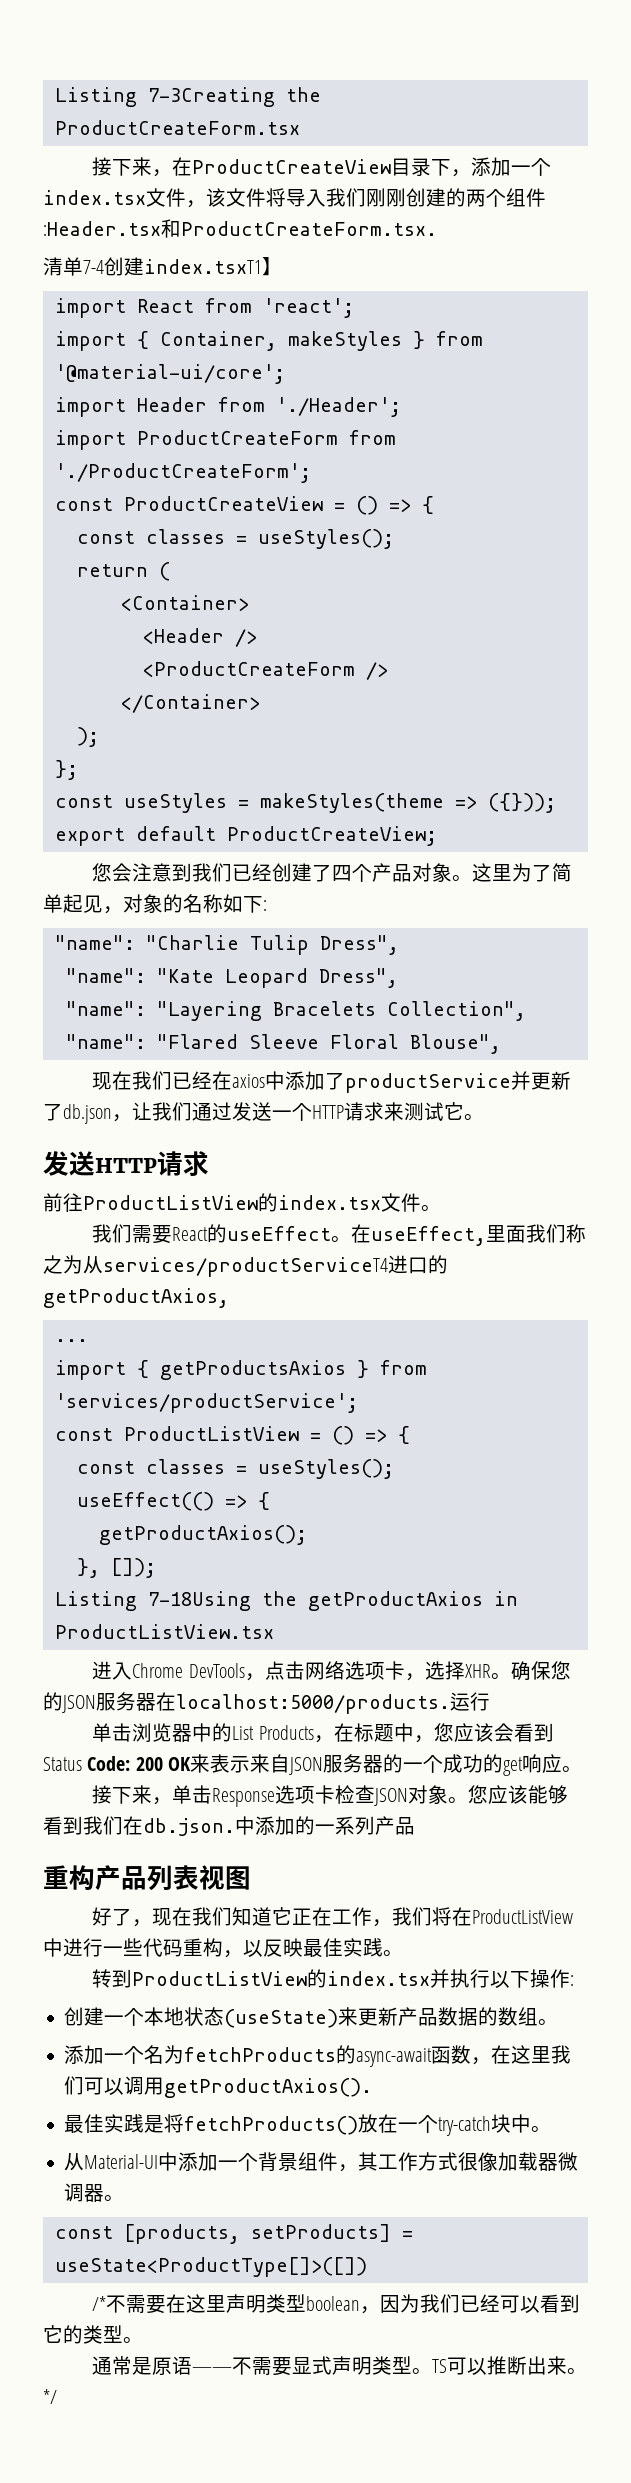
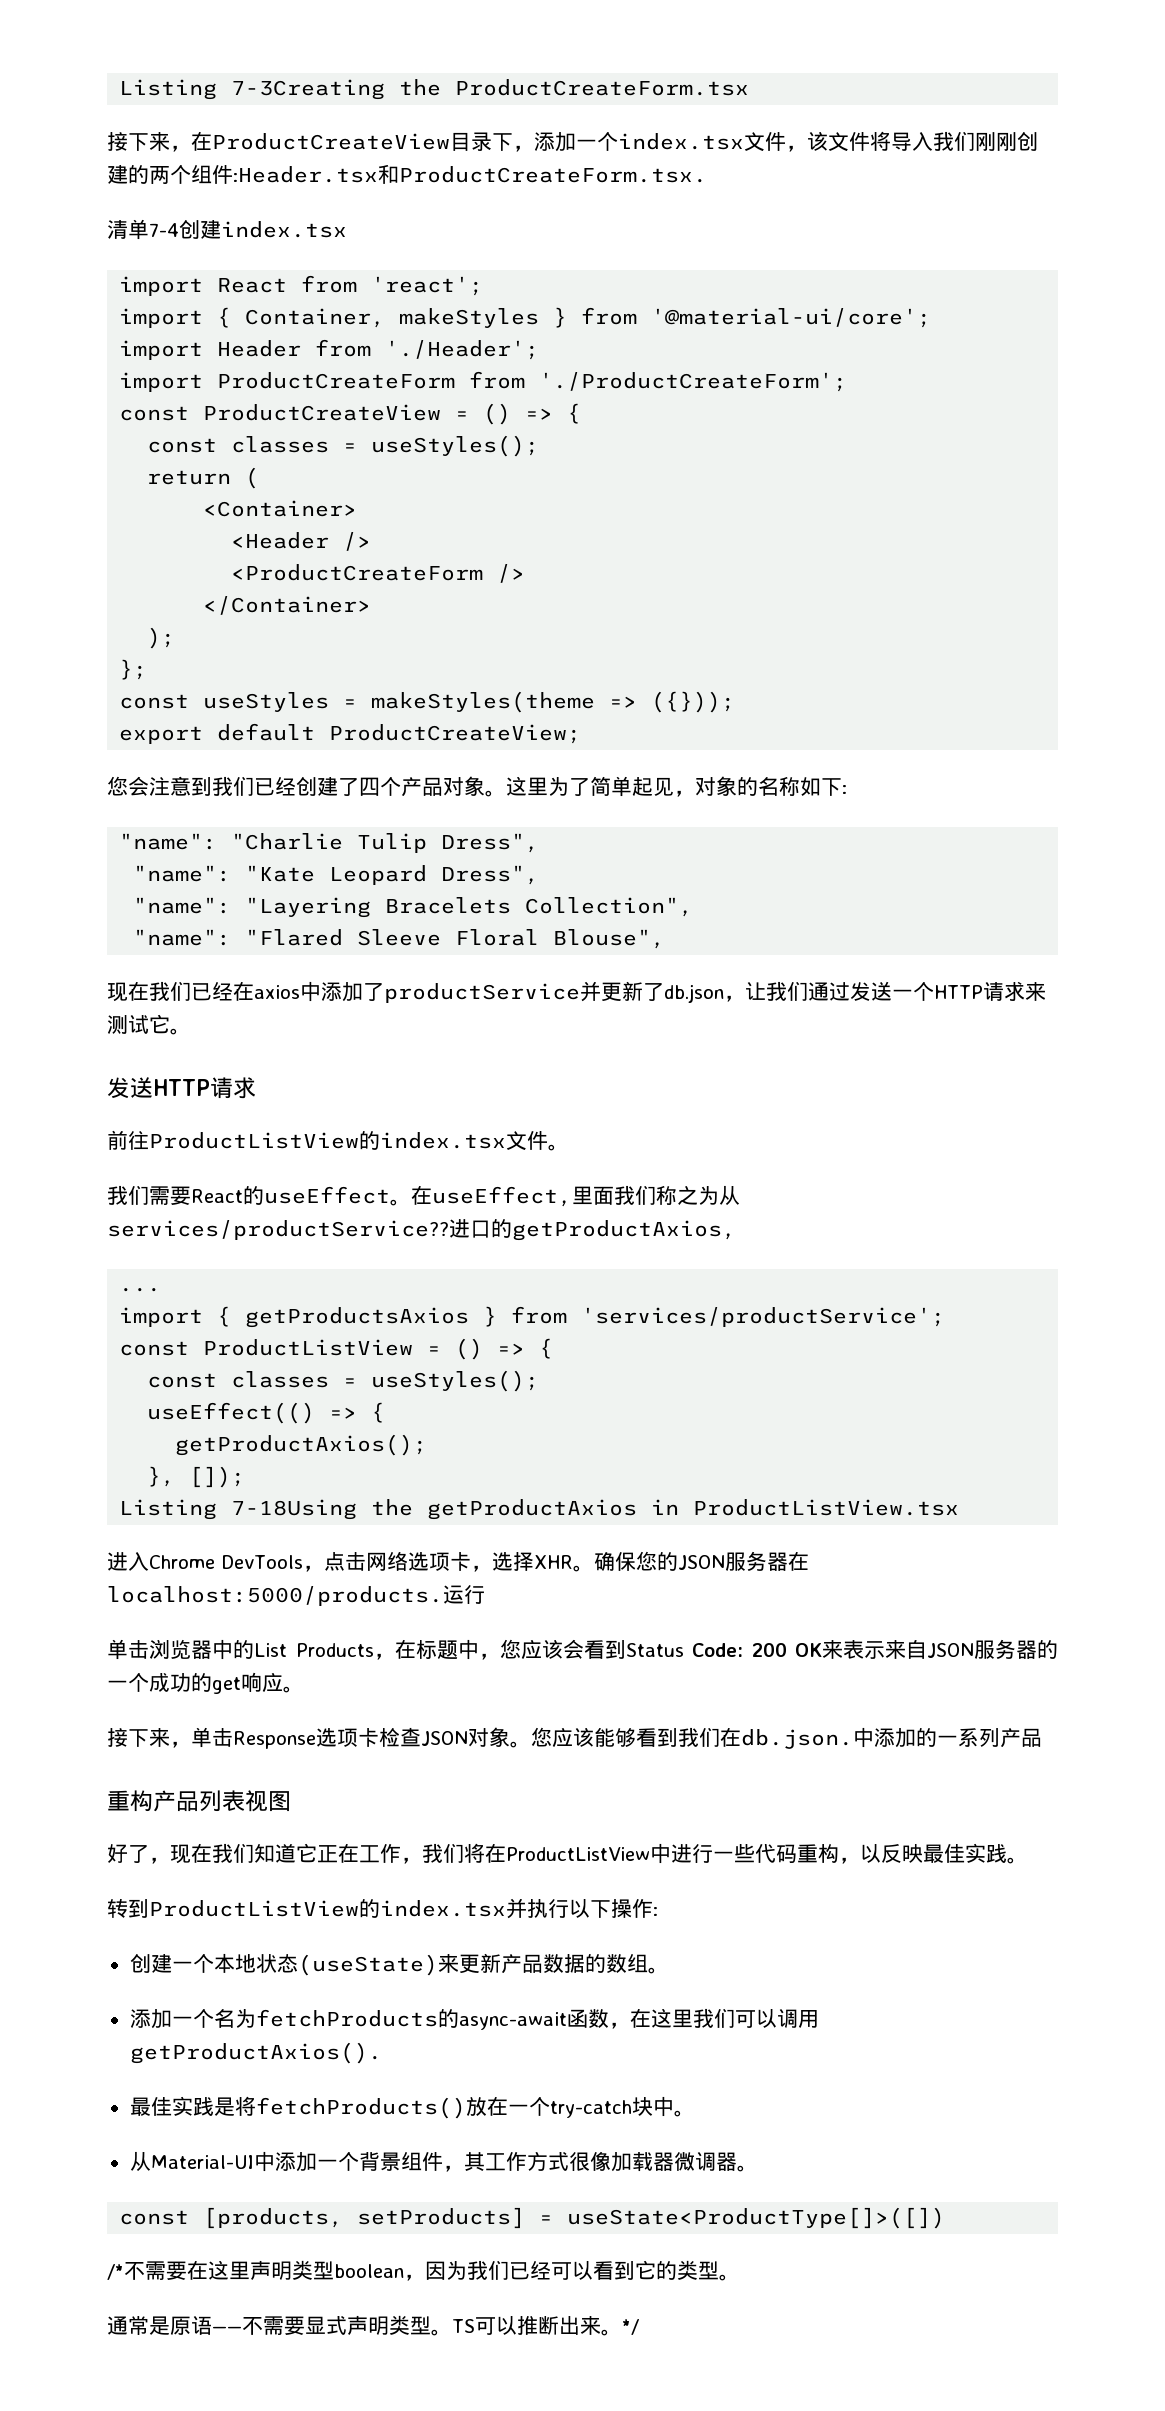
[144,257,282,276] index.tsxT1】 -> [221,221,347,238] index.tsx
[103,1257,388,1277] services/productServiceT4 -> [107,1220,449,1240] services/productService??

